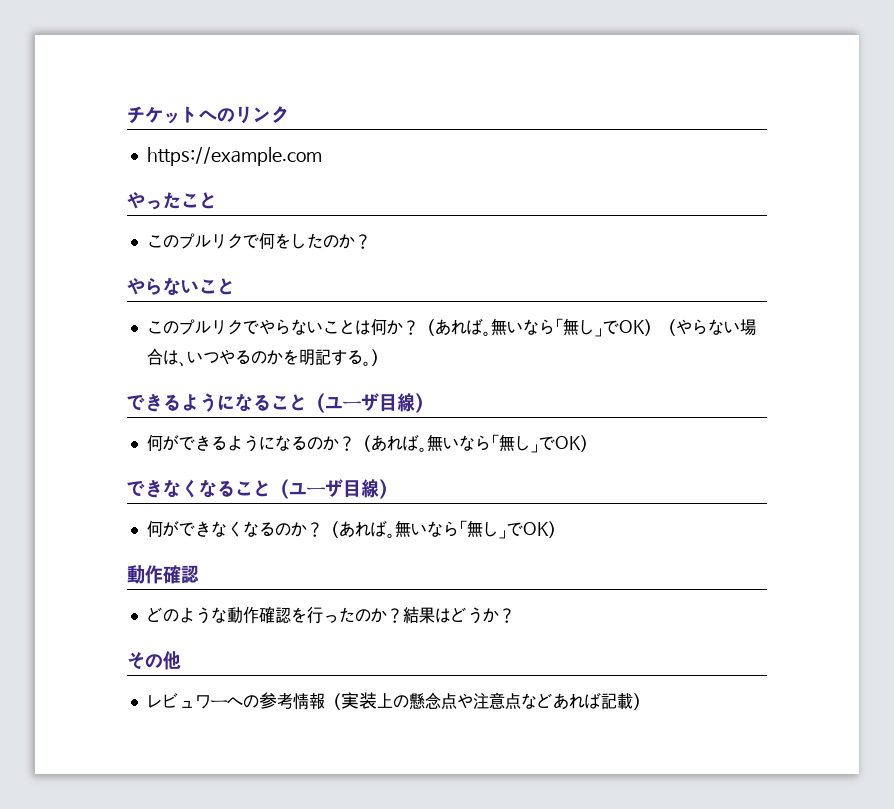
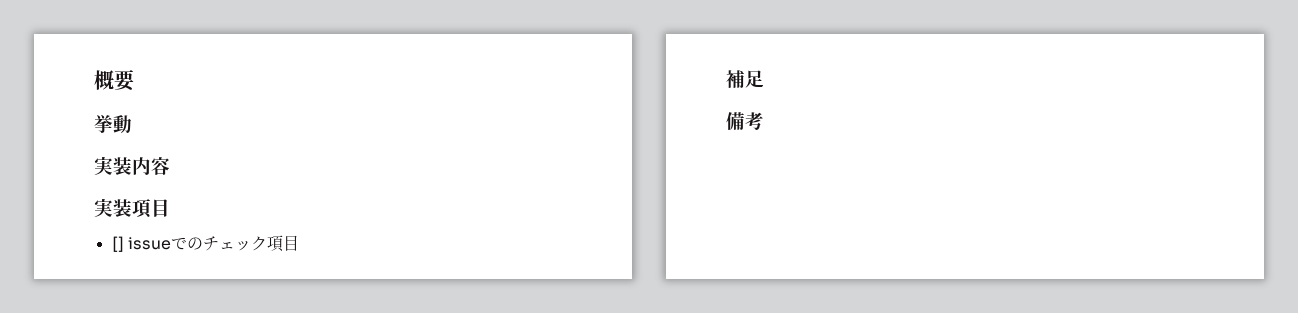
[127,106,289,124] [146,146,322,166] [127,192,217,210] [146,232,371,250] [127,277,235,296] [146,318,756,337] [146,348,387,367] [127,393,433,413] [146,434,596,453] [127,479,397,499] [146,520,564,539] [127,565,199,584] [146,606,515,624] [127,651,181,670] [146,692,649,710] チケットへのリンク // https://example.com // やったこと // このプルリクで何をしたのか？ // やらないこと // このプルリクでやらないことは何か？（あれば。無いなら「無し」でOK）（やらない場合は、いつやるのかを明記する。） // できるようになること（ユーザ目線） // 何ができるようになるのか？（あれば。無いなら「無し」でOK） // できなくなること（ユーザ目線） // 何ができなくなるのか？（あれば。無いなら「無し」でOK） // 動作確認 // どのような動作確認を行ったのか？結果はどうか？ // その他 // レビュワーへの参考情報（実装上の懸念点や注意点などあれば記載） -> [94,70,135,91] [94,114,132,134] [94,156,170,175] [94,198,170,218] [111,235,299,252] [726,70,764,88] [726,112,764,130] 概要 // 挙動 // 実装内容 // 実装項目 // [] issueでのチェック項目 // 補足 // 備考

